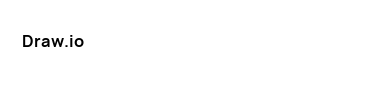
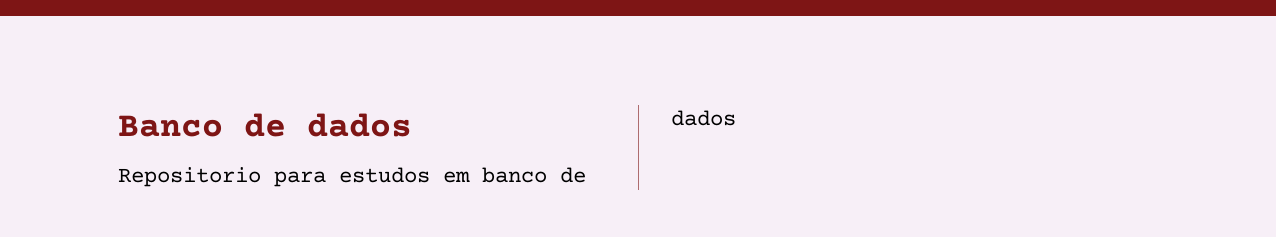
[22,35,84,47] Draw.io -> [118,113,412,137] [118,167,586,187] [671,110,736,126] Banco de dados // Repositorio para estudos em banco de dados

